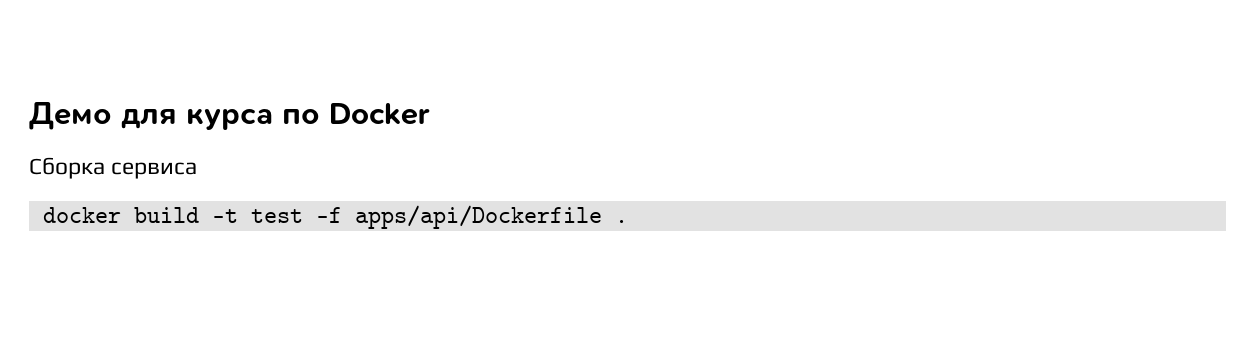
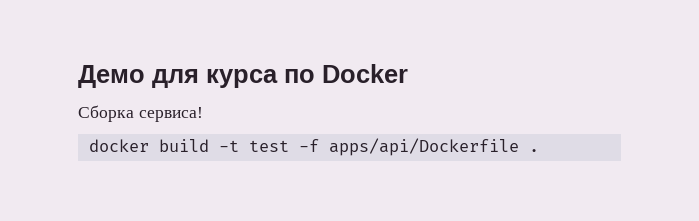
[111,162,198,179] сервиса -> [138,107,203,122] сервиса!

